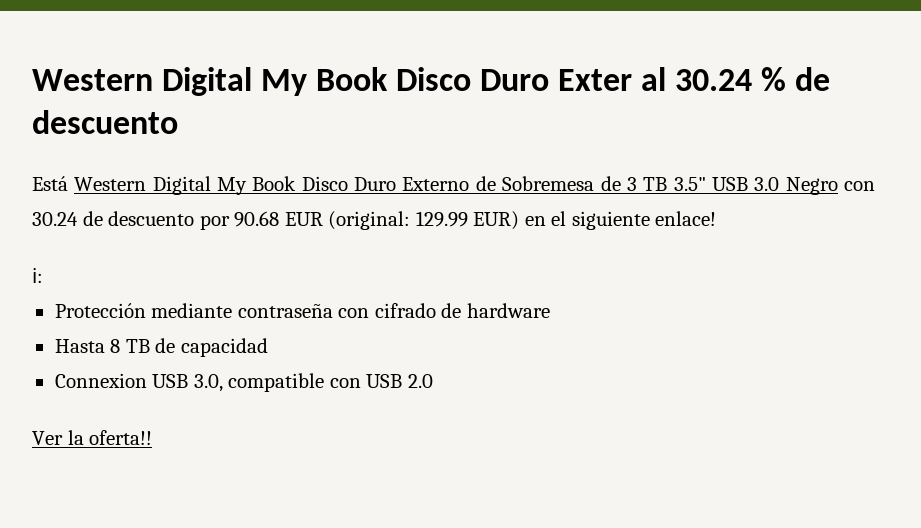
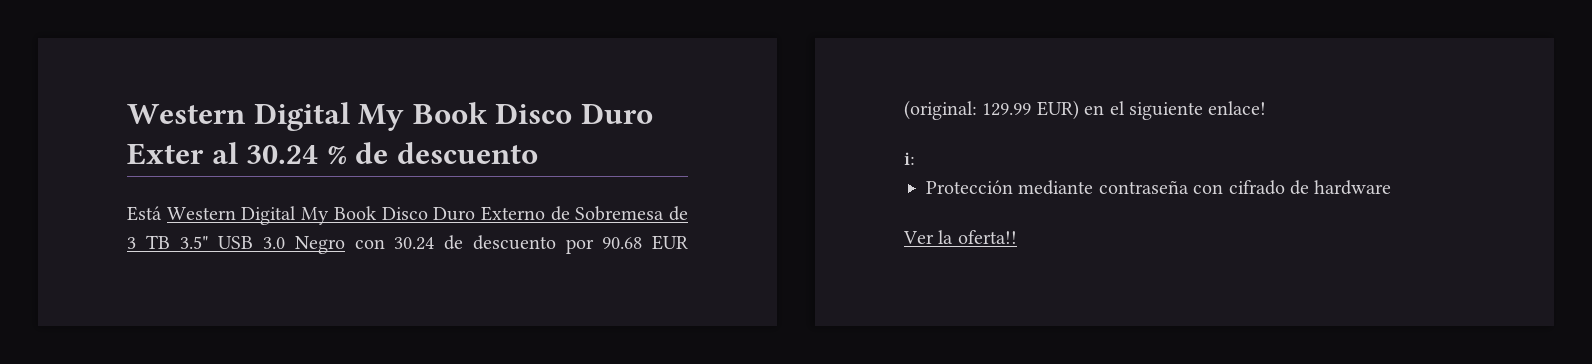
[54,338,268,357] [54,373,433,392] // Hasta 8 TB de capacidad // Connexion USB 3.0, compatible con USB 2.0 -> (1392, 187) none

